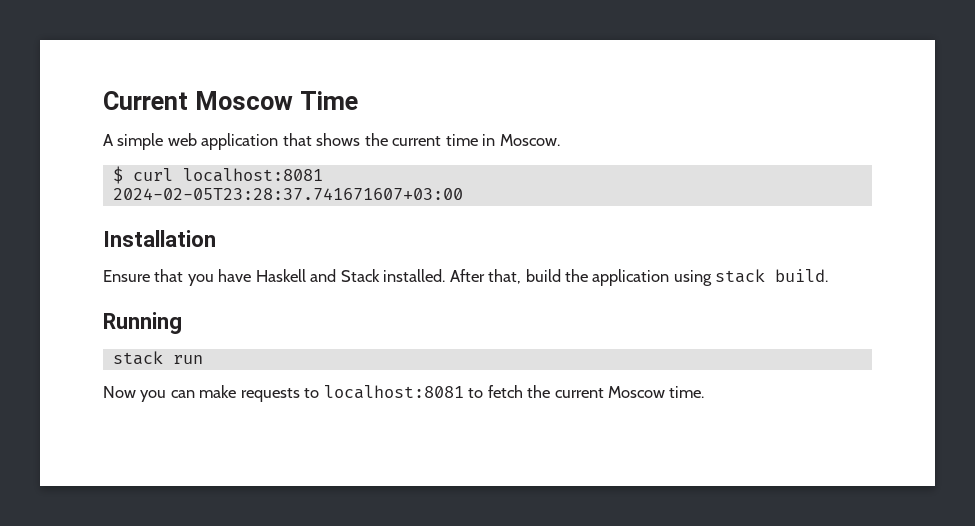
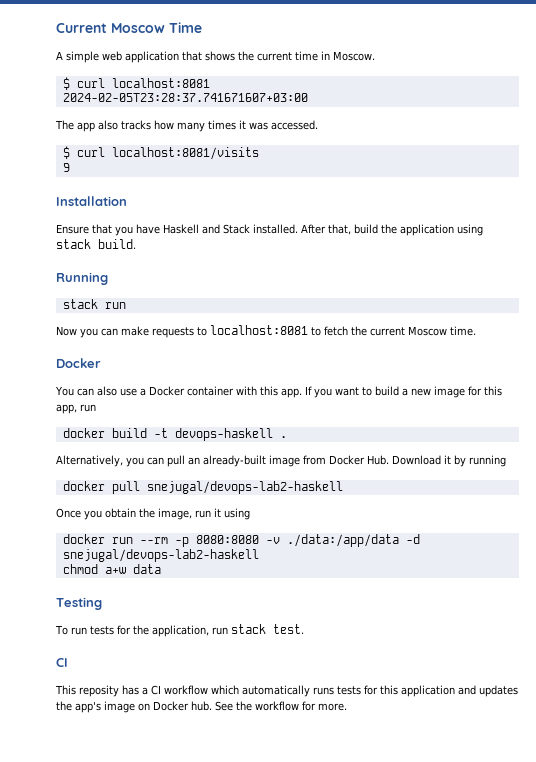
(463, 194) none -> [55,120,318,132] [62,146,259,160] [62,163,70,172] // The app also tracks how many times it was accessed. // $ curl localhost:8081/visits // 9
(705, 392) none -> [56,358,101,368] [55,386,502,398] [56,404,96,414] [62,428,287,441] [56,455,506,467] [62,481,343,494] [56,508,250,520] [62,534,420,547] [62,549,259,562] [62,564,161,574] [56,597,102,610] [55,624,304,637] [56,658,68,667] [55,685,518,697] [56,701,347,713] // Docker // You can also use a Docker container with this app. If you want to build a new image for this app, run // docker build -t devops-haskell . // Alternatively, you can pull an already-built image from Docker Hub. Download it by running // docker pull snejugal/devops-lab2-haskell // Once you obtain the image, run it using // docker run --rm -p 8080:8080 -v ./data:/app/data -d snejugal/devops-lab2-haskell // chmod a+w data // Testing // To run tests for the application, run stack test. // CI // This reposity has a CI workflow which automatically runs tests for this application and updates the app's image on Docker hub. See the workflow for more.

